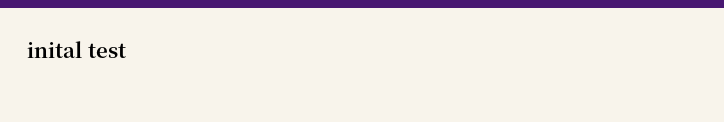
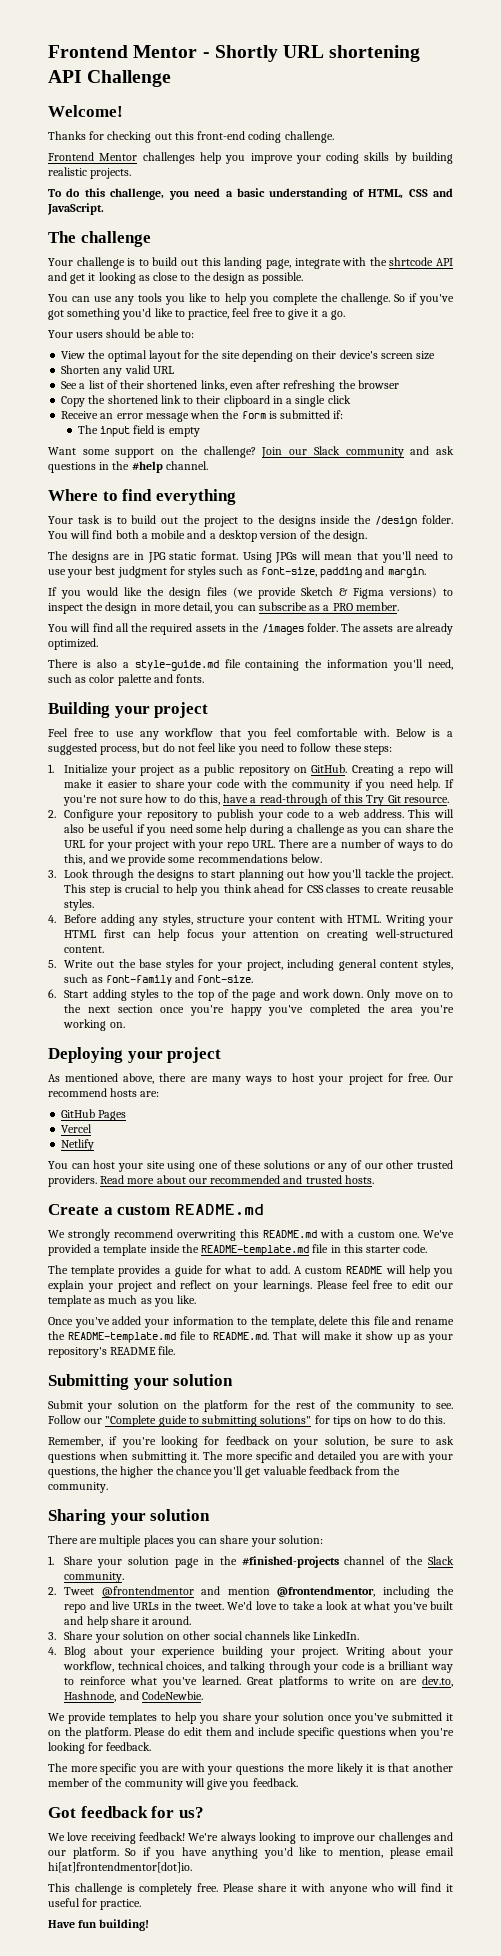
[27,41,126,58] inital test -> [48,45,421,62] [48,70,172,87] [48,105,123,117] [48,131,334,143] [48,152,454,164] [48,167,132,179] [48,188,454,200] [47,203,104,215] [48,231,151,247] [48,257,454,269] [48,272,304,284] [48,293,454,305] [48,308,345,320] [48,329,195,338] [61,350,436,362] [61,365,174,377] [61,380,399,392] [61,395,351,407] [61,410,344,422] [77,425,200,437] [48,446,454,458] [48,461,208,473] [48,489,236,505] [48,515,453,527] [48,530,367,542] [48,551,454,563] [48,566,426,578] [48,587,453,599] [48,602,399,614] [48,623,453,635] [48,638,98,650] [48,659,453,671] [48,674,205,686] [48,702,209,718] [48,728,453,740] [48,743,392,755] [48,764,455,776] [64,779,454,791] [63,794,449,806] [48,809,455,821] [64,824,455,836] [64,839,454,851] [64,854,322,866] [48,869,453,881] [64,884,454,896] [64,899,95,911] [48,914,453,926] [64,929,453,941] [64,946,105,953] [48,959,453,971] [64,974,254,985] [48,989,454,1001] [64,1004,454,1016] [63,1019,125,1031] [48,1047,222,1063] [48,1073,453,1085] [48,1088,160,1097] [61,1109,127,1121] [61,1124,93,1133] [61,1139,95,1151] [48,1160,454,1172] [48,1175,374,1187] [48,1204,264,1216] [48,1229,454,1241] [48,1244,428,1256] [48,1265,454,1277] [48,1280,454,1292] [48,1295,197,1307] [48,1316,455,1328] [48,1331,453,1343] [48,1346,176,1358] [48,1374,234,1390] [48,1400,453,1412] [48,1415,446,1427] [48,1436,454,1448] [48,1451,453,1463] [48,1466,401,1478] [48,1482,108,1493] [48,1509,211,1525] [48,1535,323,1547] [48,1556,454,1568] [64,1572,125,1583] [48,1586,454,1598] [64,1601,453,1613] [64,1616,192,1628] [48,1631,360,1643] [48,1646,453,1658] [63,1661,453,1673] [64,1676,453,1688] [64,1691,203,1702] [48,1712,453,1724] [48,1727,454,1739] [48,1742,152,1754] [48,1763,453,1775] [48,1778,298,1790] [48,1806,204,1818] [48,1832,454,1844] [48,1847,454,1859] [48,1862,192,1873] [48,1883,454,1895] [48,1898,142,1910] [48,1919,150,1931] Frontend Mentor - Shortly URL shortening API Challenge // Welcome! // Thanks for checking out this front-end coding challenge. // Frontend Mentor challenges help you improve your coding skills by building realistic projects. // To do this challenge, you need a basic understanding of HTML, CSS and JavaScript. // The challenge // Your challenge is to build out this landing page, integrate with the shrtcode API and get it looking as close to the design as possible. // You can use any tools you like to help you complete the challenge. So if you've got something you'd like to practice, feel free to give it a go. // Your users should be able to: // View the optimal layout for the site depending on their device's screen size // Shorten any valid URL // See a list of their shortened links, even after refreshing the browser // Copy the shortened link to their clipboard in a single click // Receive an error message when the form is submitted if: // The input field is empty // Want some support on the challenge? Join our Slack community and ask questions in the #help channel. // Where to find everything // Your task is to build out the project to the designs inside the /design folder. You will find both a mobile and a desktop version of the design. // The designs are in JPG static format. Using JPGs will mean that you'll need to use your best judgment for styles such as font-size, padding and margin. // If you would like the design files (we provide Sketch & Figma versions) to inspect the design in more detail, you can subscribe as a PRO member. // You will find all the required assets in the /images folder. The assets are already optimized. // There is also a style-guide.md file containing the information you'll need, such as color palette and fonts. // Building your project // Feel free to use any workflow that you feel comfortable with. Below is a suggested process, but do not feel like you need to follow these steps: // 1. Initialize your project as a public repository on GitHub. Creating a repo will make it easier to share your code with the community if you need help. If you're not sure how to do this, have a read-through of this Try Git resource. // 2. Configure your repository to publish your code to a web address. This will also be useful if you need some help during a challenge as you can share the URL for your project with your repo URL. There are a number of ways to do this, and we provide some recommendations below. // 3. Look through the designs to start planning out how you'll tackle the project. This step is crucial to help you think ahead for CSS classes to create reusable styles. // 4. Before adding any styles, structure your content with HTML. Writing your HTML first can help focus your attention on creating well-structured content. // 5. Write out the base styles for your project, including general content styles, such as font-family and font-size. // 6. Start adding styles to the top of the page and work down. Only move on to the next section once you're happy you've completed the area you're working on. // Deploying your project // As mentioned above, there are many ways to host your project for free. Our recommend hosts are: // GitHub Pages // Vercel // Netlify // You can host your site using one of these solutions or any of our other trusted providers. Read more about our recommended and trusted hosts. // Create a custom README.md // We strongly recommend overwriting this README.md with a custom one. We've provided a template inside the README-template.md file in this starter code. // The template provides a guide for what to add. A custom README will help you explain your project and reflect on your learnings. Please feel free to edit our template as much as you like. // Once you've added your information to the template, delete this file and rename the README-template.md file to README.md. That will make it show up as your repository's README file. // Submitting your solution // Submit your solution on the platform for the rest of the community to see. Follow our "Complete guide to submitting solutions" for tips on how to do this. // Remember, if you're looking for feedback on your solution, be sure to ask questions when submitting it. The more specific and detailed you are with your questions, the higher the chance you'll get valuable feedback from the community. // Sharing your solution // There are multiple places you can share your solution: // 1. Share your solution page in the #finished-projects channel of the Slack community. // 2. Tweet @frontendmentor and mention @frontendmentor, including the repo and live URLs in the tweet. We'd love to take a look at what you've built and help share it around. // 3. Share your solution on other social channels like LinkedIn. // 4. Blog about your experience building your project. Writing about your workflow, technical choices, and talking through your code is a brilliant way to reinforce what you've learned. Great platforms to write on are dev.to, Hashnode, and CodeNewbie. // We provide templates to help you share your solution once you've submitted it on the platform. Please do edit them and include specific questions when you're looking for feedback. // The more specific you are with your questions the more likely it is that another member of the community will give you feedback. // Got feedback for us? // We love receiving feedback! We're always looking to improve our challenges and our platform. So if you have anything you'd like to mention, please email hi[at]frontendmentor[dot]io. // This challenge is completely free. Please share it with anyone who will find it useful for practice. // Have fun building!

